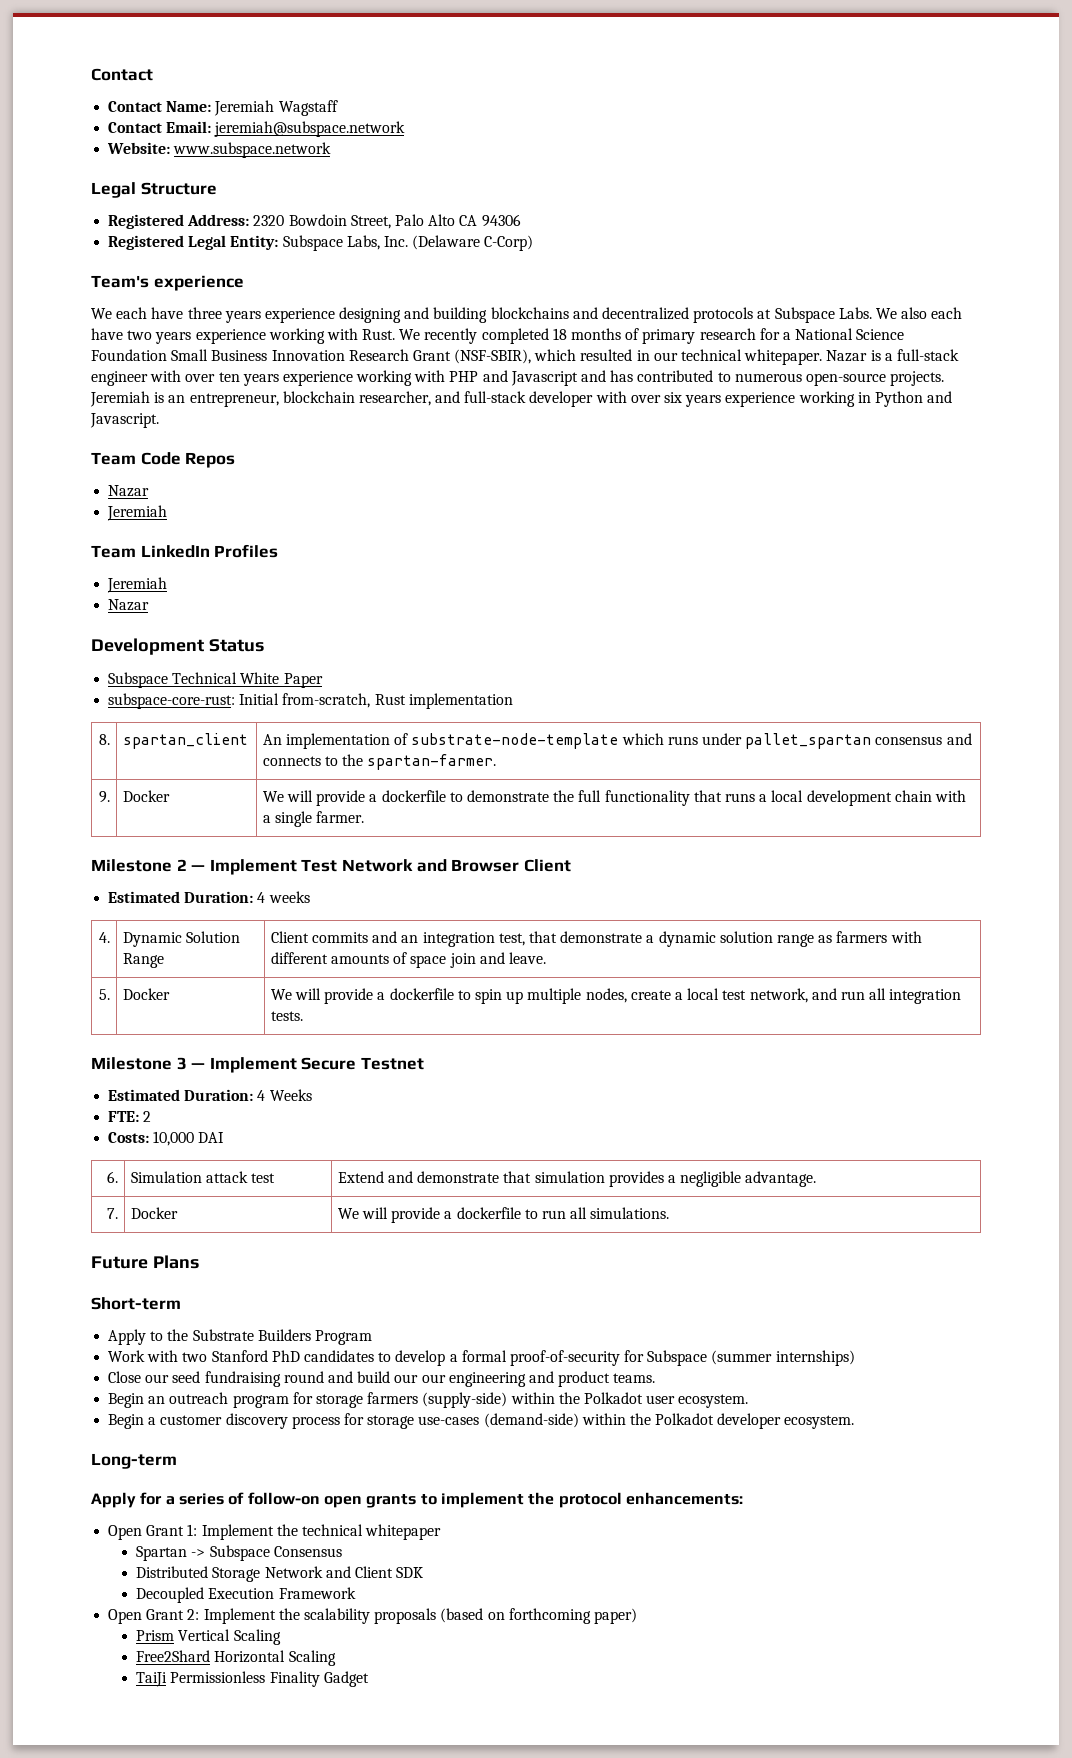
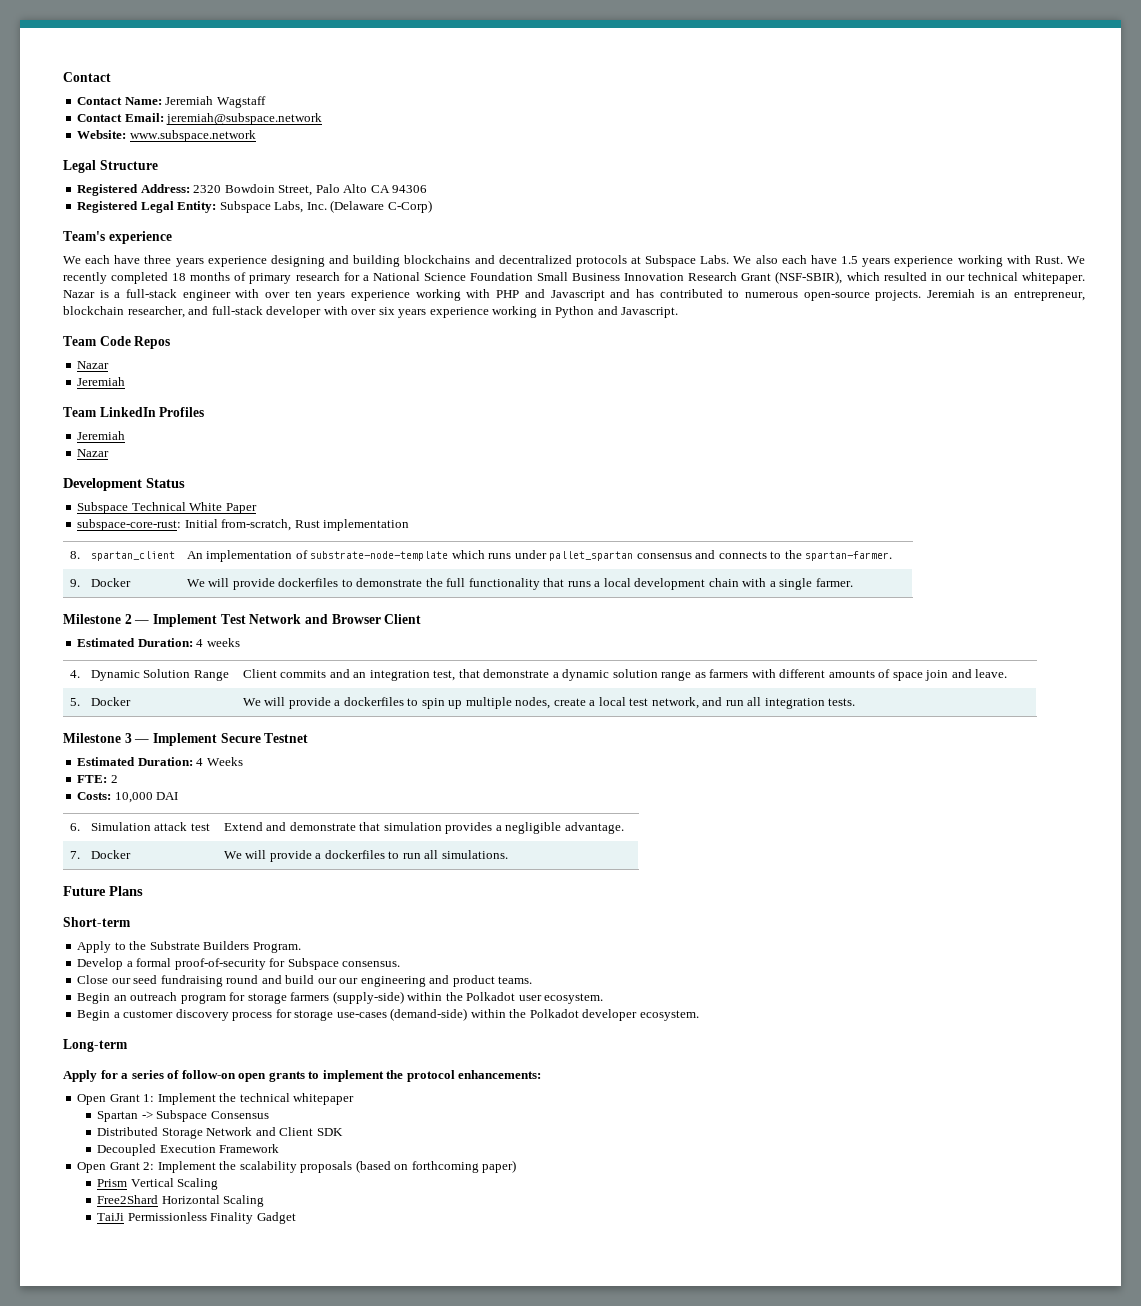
[127,330,153,340] two -> [841,256,859,264] 1.5
[369,790,446,802] a dockerfile -> [278,578,339,587] dockerfiles
[389,988,454,1000] dockerfile -> [343,697,404,706] dockerfiles
[456,1207,521,1219] dockerfile -> [324,850,385,859] dockerfiles
[314,1330,372,1345] [108,1350,446,1366] Program // Work with two Stanford PhD candidates to develop -> [252,942,301,953] [77,958,124,970] Program. // Develop
[711,1350,855,1366] (summer internships) -> [342,961,401,967] consensus.

